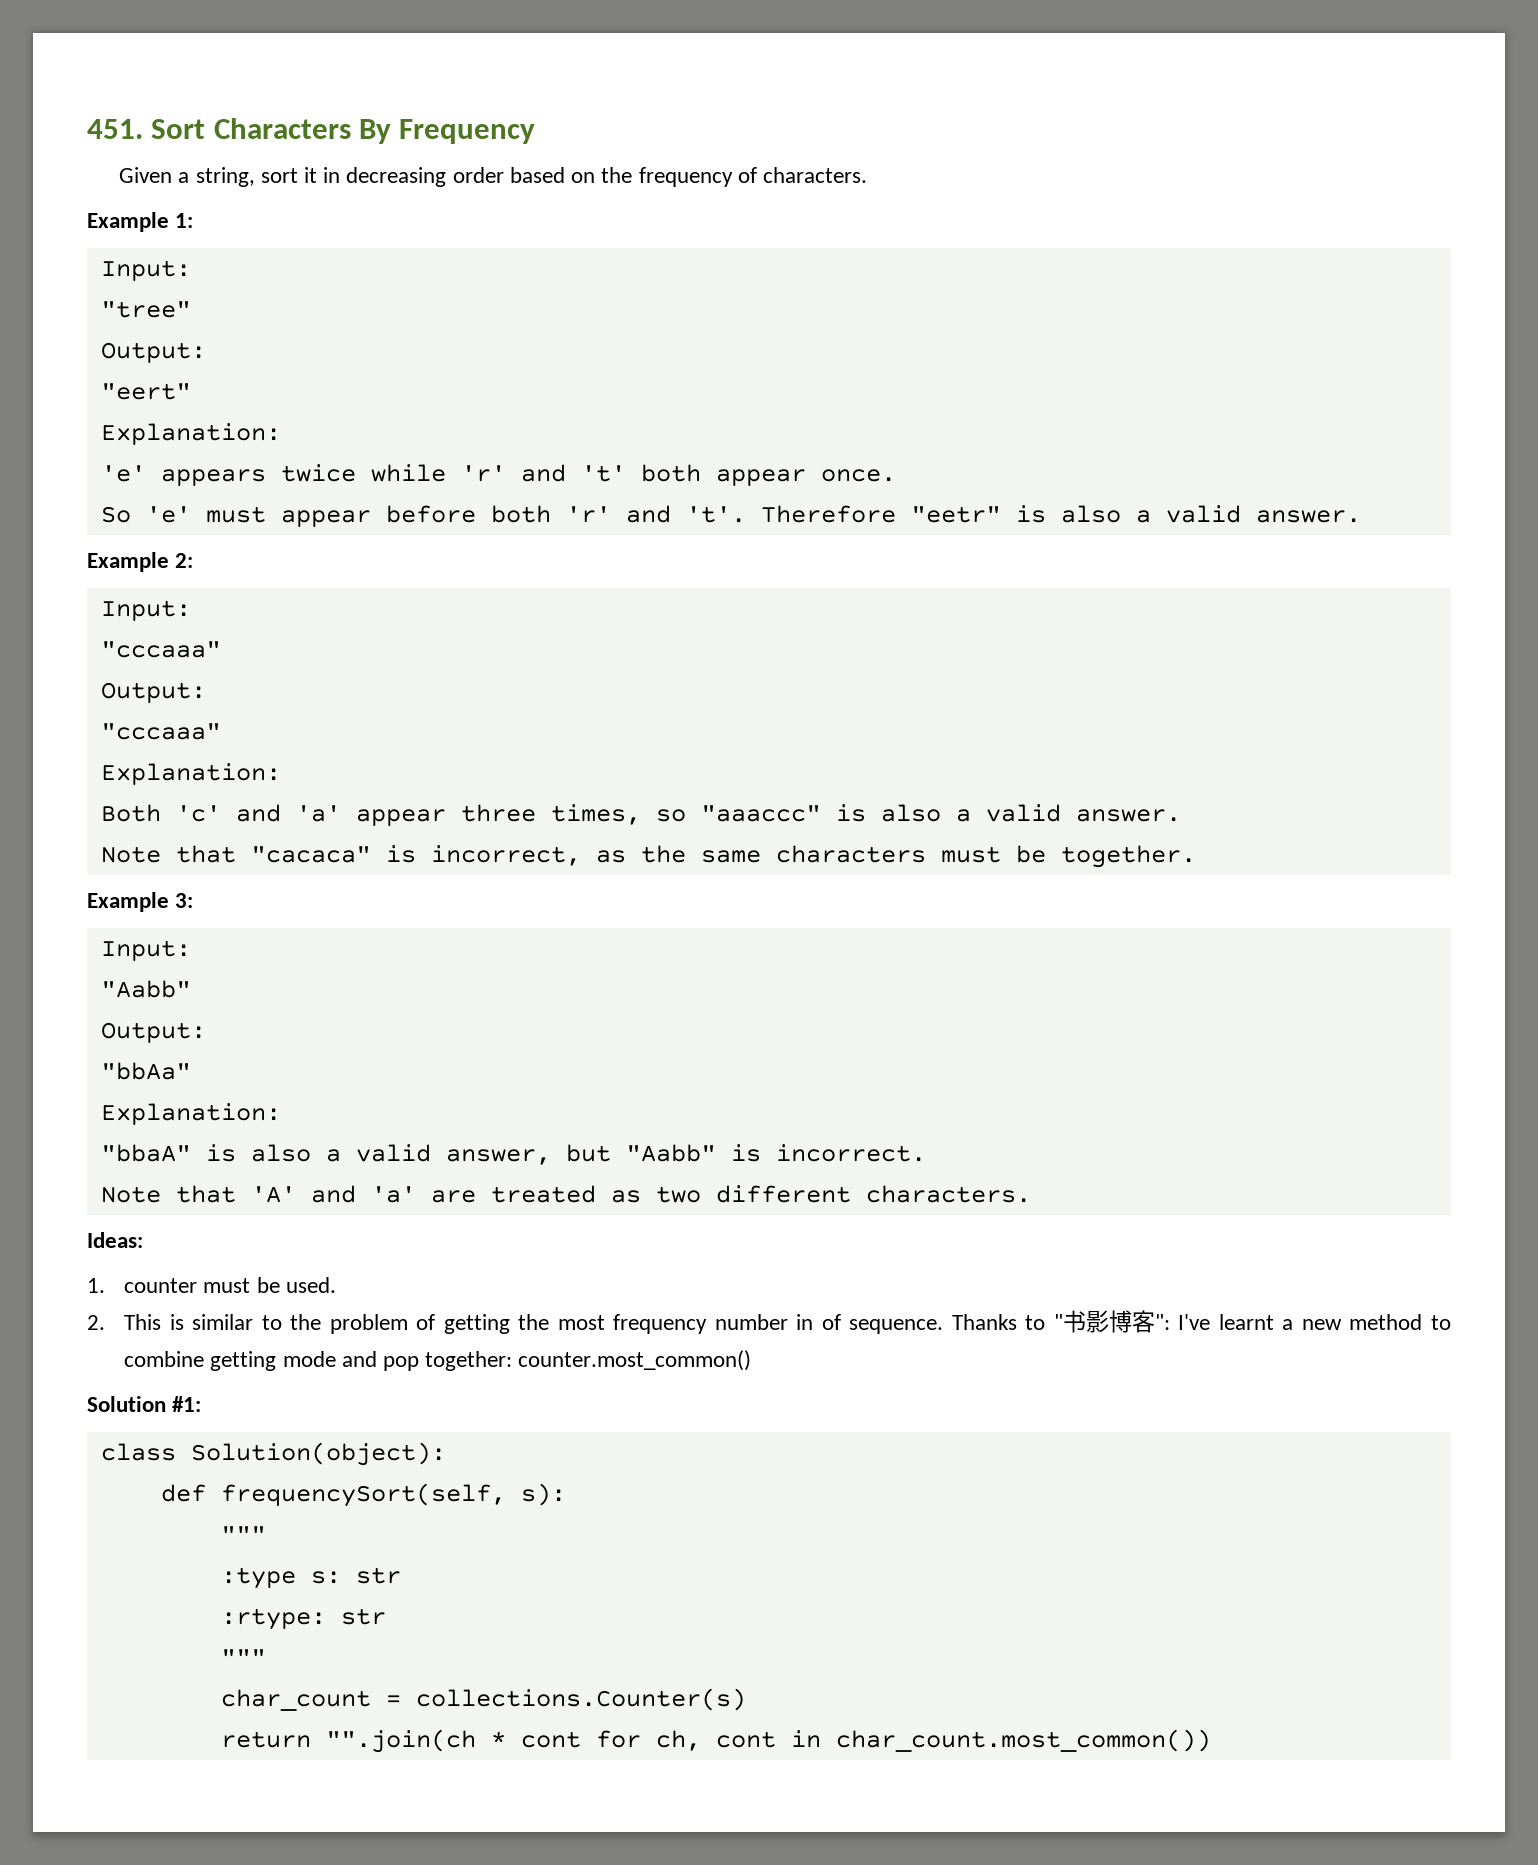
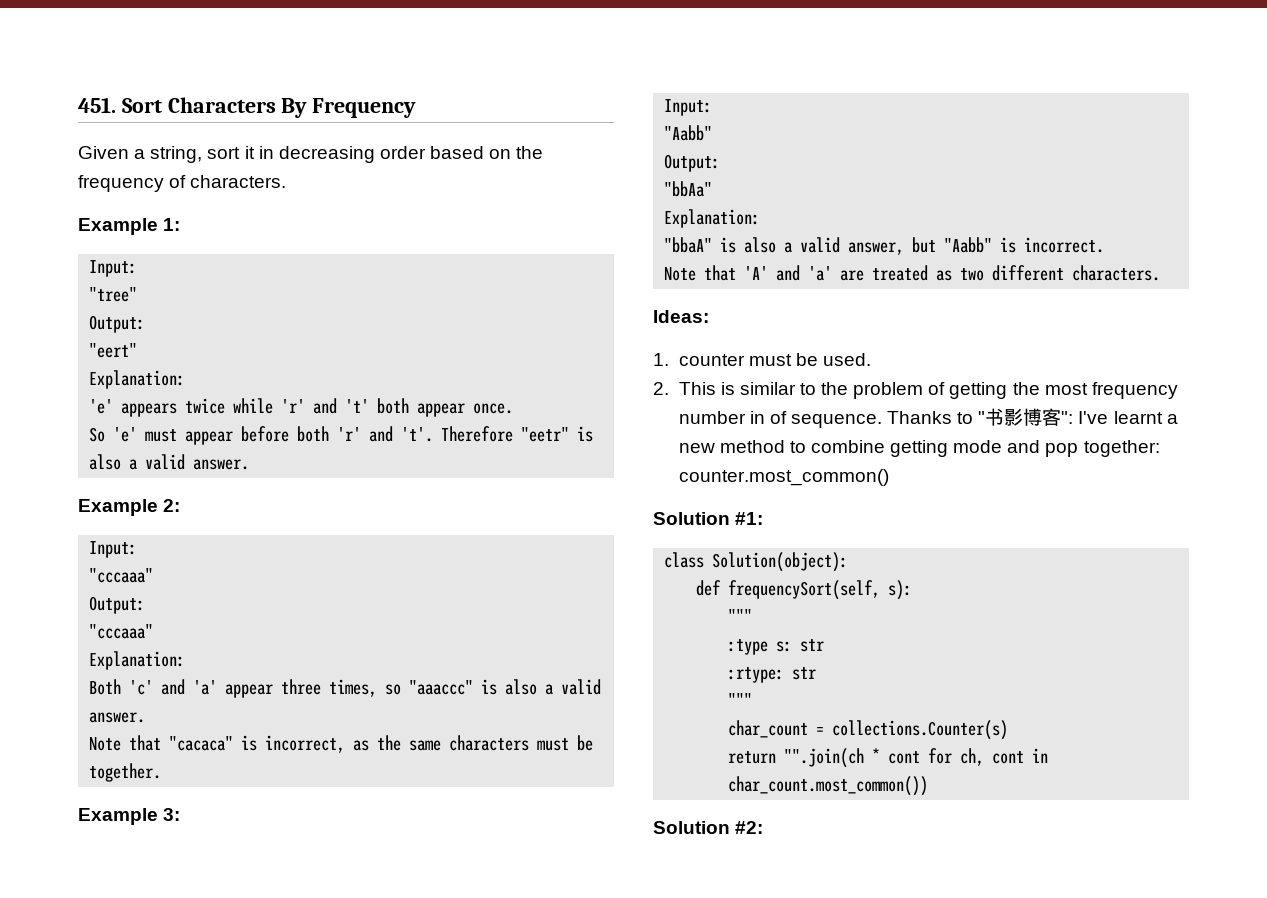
(1211, 1740) none -> [653,821,764,834] // Solution #2:

